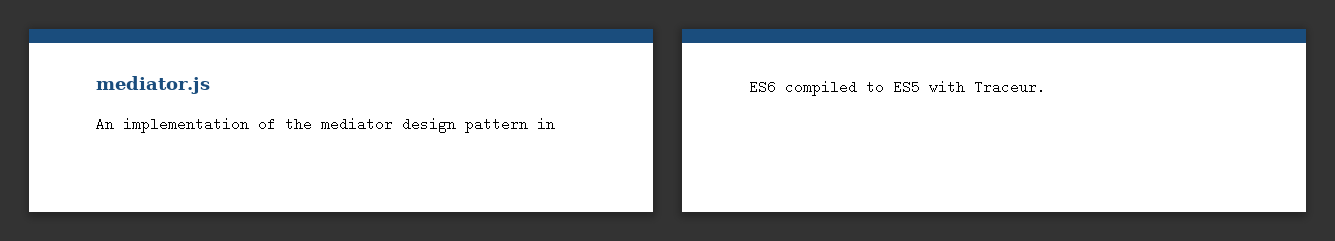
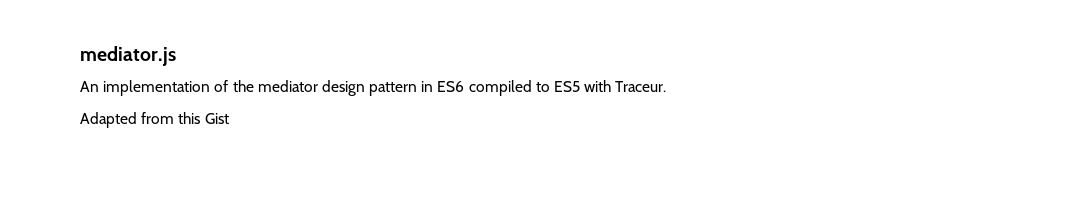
(1046, 87) none -> [80,112,229,128] // Adapted from this Gist

